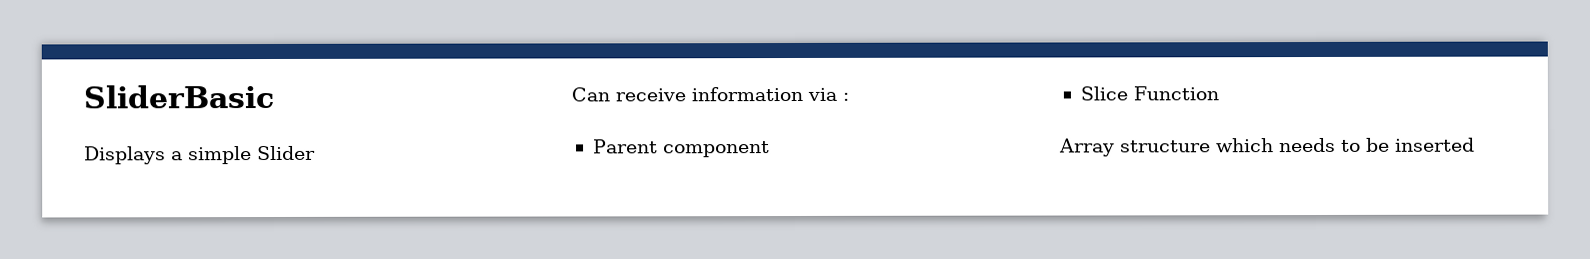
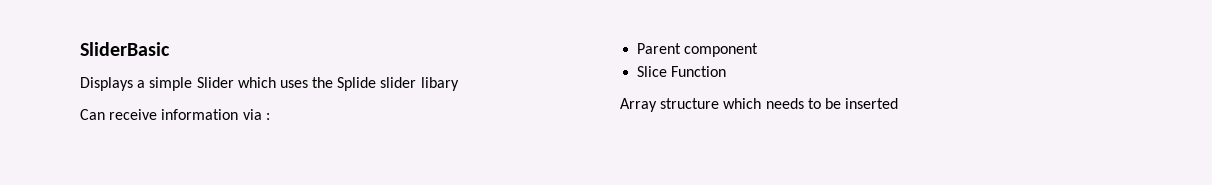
(316, 153) none -> [237,77,459,91] which uses the Splide slider libary

